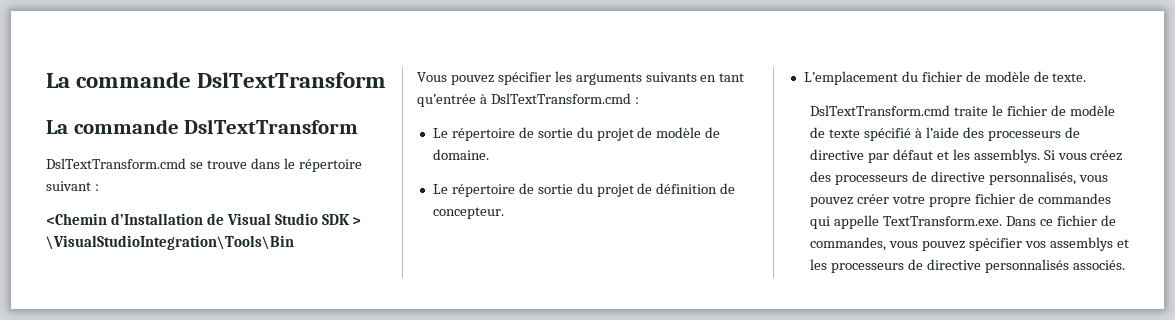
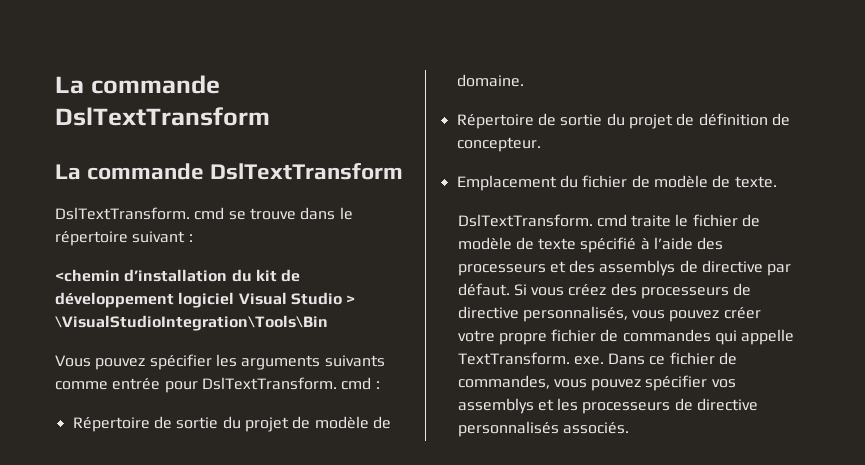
[46,158,186,169] DslTextTransform.cmd -> [55,207,225,220] DslTextTransform. cmd
[46,213,224,225] <Chemin d’Installation de -> [55,269,301,282] [55,292,235,308] <chemin d’installation du kit de développement logiciel
[321,214,350,225] SDK -> (342, 298) none
[700,73,745,82] [417,93,639,107] [432,128,515,141] en tant qu’entrée à DslTextTransform.cmd : // Le répertoire -> [55,377,380,393] [72,417,150,432] comme entrée pour DslTextTransform. cmd : // Répertoire
[432,184,515,197] Le répertoire -> [456,114,534,129] Répertoire
[803,71,898,85] L’emplacement -> [456,175,557,191] Emplacement
[810,105,951,116] DslTextTransform.cmd -> [457,214,627,227] DslTextTransform. cmd
[1064,127,1080,138] [810,149,1040,163] de directive par défaut et les assemblys. -> [549,260,792,276] [457,283,510,296] et des assemblys de directive par défaut.
[882,216,1002,226] TextTransform.exe. -> [457,352,604,365] TextTransform. exe.

